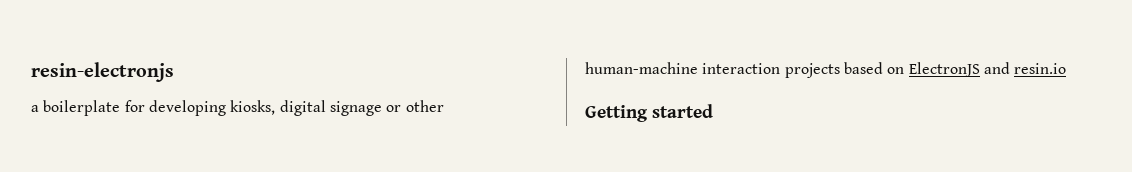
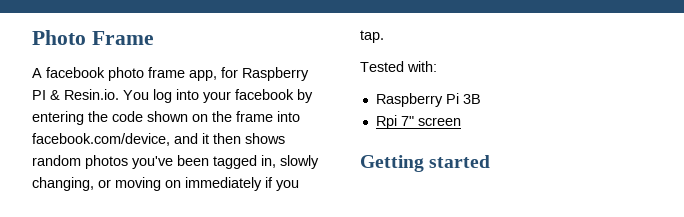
[31,62,174,82] [31,100,444,116] [585,62,1067,78] resin-electronjs // a boilerplate for developing kiosks, digital signage or other human-machine interaction projects based on ElectronJS and resin.io -> [32,30,154,45] [32,67,309,81] [32,89,313,103] [32,111,300,125] [32,133,285,146] [32,155,319,169] [32,177,299,191] [360,30,384,43] [360,61,437,72] [375,93,481,107] [375,115,461,129] Photo Frame // A facebook photo frame app, for Raspberry PI & Resin.io. You log into your facebook by entering the code shown on the frame into facebook.com/device, and it then shows random photos you've been tagged in, slowly changing, or moving on immediately if you tap. // Tested with: // Raspberry Pi 3B // Rpi 7" screen

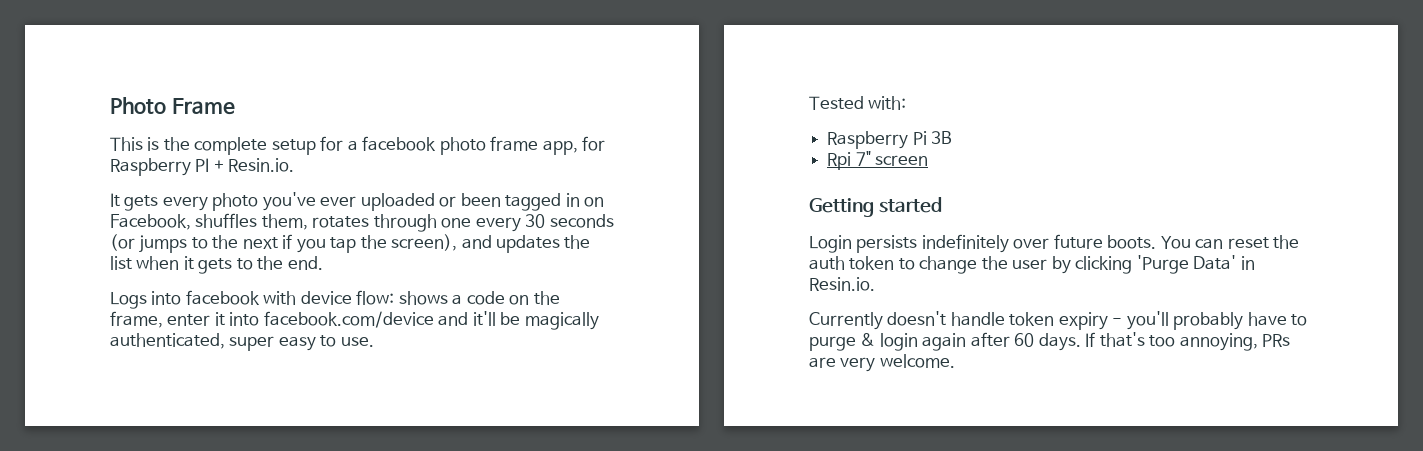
[32,68,42,78] A -> [110,136,358,155] This is the complete setup for a
[50,89,313,103] [32,111,300,125] [32,133,285,146] [32,155,319,169] [32,177,299,191] [360,30,384,43] & Resin.io. You log into your facebook by entering the code shown on the frame into facebook.com/device, and it then shows random photos you've been tagged in, slowly changing, or moving on immediately if you tap. -> [213,158,295,172] [110,192,605,211] [110,213,614,232] [110,234,591,253] [110,256,323,274] [110,290,560,309] [110,311,599,330] [110,333,374,351] + Resin.io. // It gets every photo you've ever uploaded or been tagged in on Facebook, shuffles them, rotates through one every 30 seconds (or jumps to the next if you tap the screen), and updates the list when it gets to the end. // Logs into facebook with device flow: shows a code on the frame, enter it into facebook.com/device and it'll be magically authenticated, super easy to use.
(491, 161) none -> [809,234,1300,253] [809,255,1255,274] [809,277,875,291] [809,311,1308,330] [809,332,1290,351] [809,354,955,372] // Login persists indefinitely over future boots. You can reset the auth token to change the user by clicking 'Purge Data' in Resin.io. // Currently doesn't handle token expiry - you'll probably have to purge & login again after 60 days. If that's too annoying, PRs are very welcome.

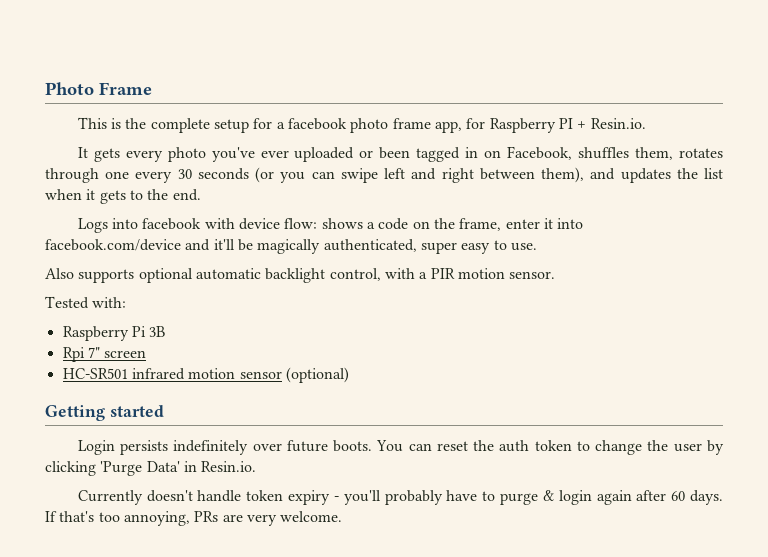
[139,234,458,253] jumps to the next if you tap the screen), -> [280,167,585,183] you can swipe left and right between them),
(374, 342) none -> [45,268,556,283] // Also supports optional automatic backlight control, with a PIR motion sensor.
(929, 160) none -> [62,367,349,383] // HC-SR501 infrared motion sensor (optional)

